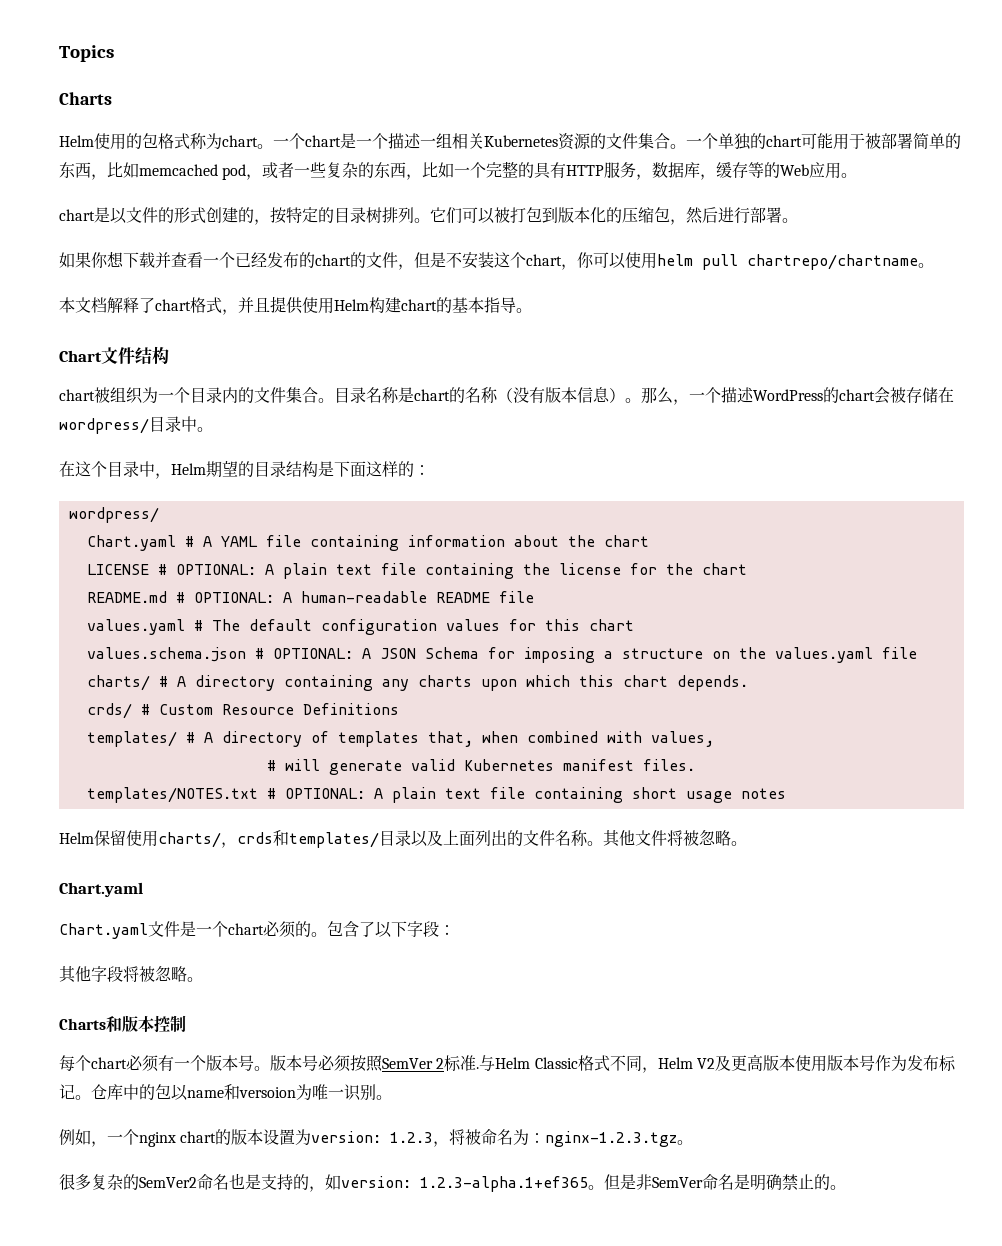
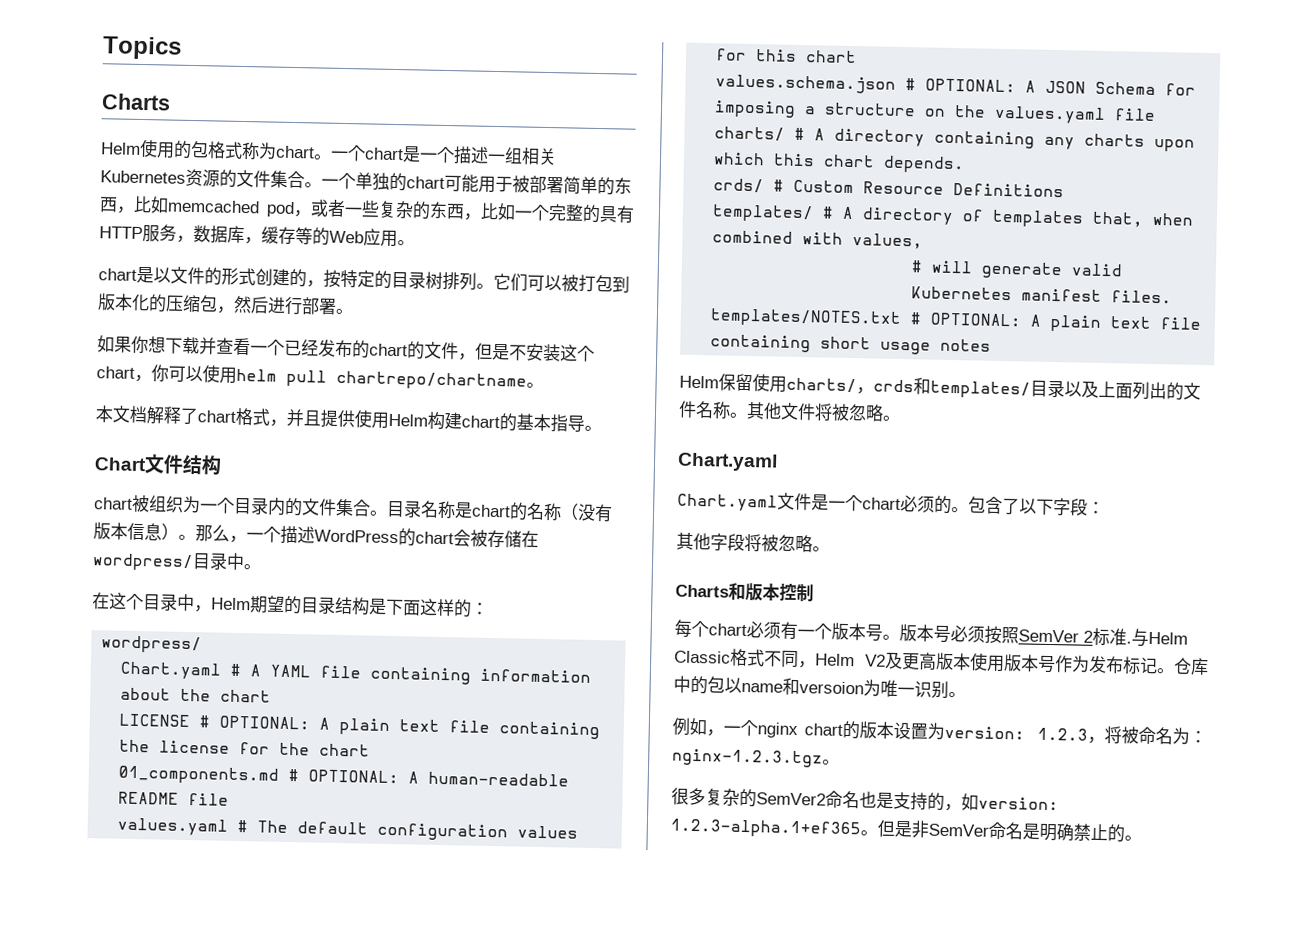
[86,591,167,603] README.md -> [118,765,280,785] 01_components.md

